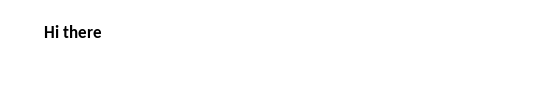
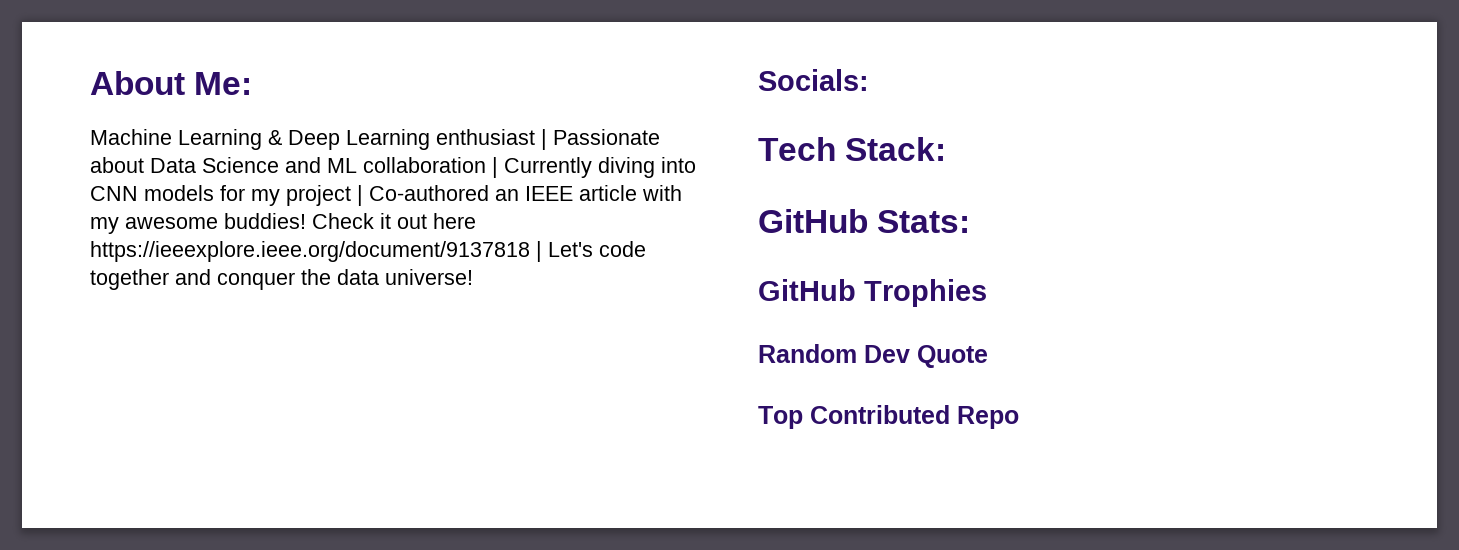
[44,25,103,38] Hi there -> [90,71,253,95] [90,129,660,150] [90,157,696,178] [90,185,682,206] [90,213,476,234] [90,241,646,262] [90,269,473,290] [758,69,869,91] [758,137,947,161] [758,209,971,233] [758,279,987,307] [758,344,988,368] [758,405,1019,429] About Me: // Machine Learning & Deep Learning enthusiast | Passionate about Data Science and ML collaboration | Currently diving into CNN models for my project | Co-authored an IEEE article with my awesome buddies! Check it out here https://ieeexplore.ieee.org/document/9137818 | Let's code together and conquer the data universe! // Socials: // Tech Stack: // GitHub Stats: // GitHub Trophies // Random Dev Quote // Top Contributed Repo

